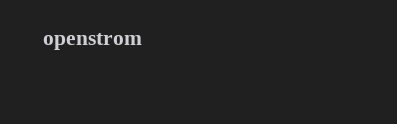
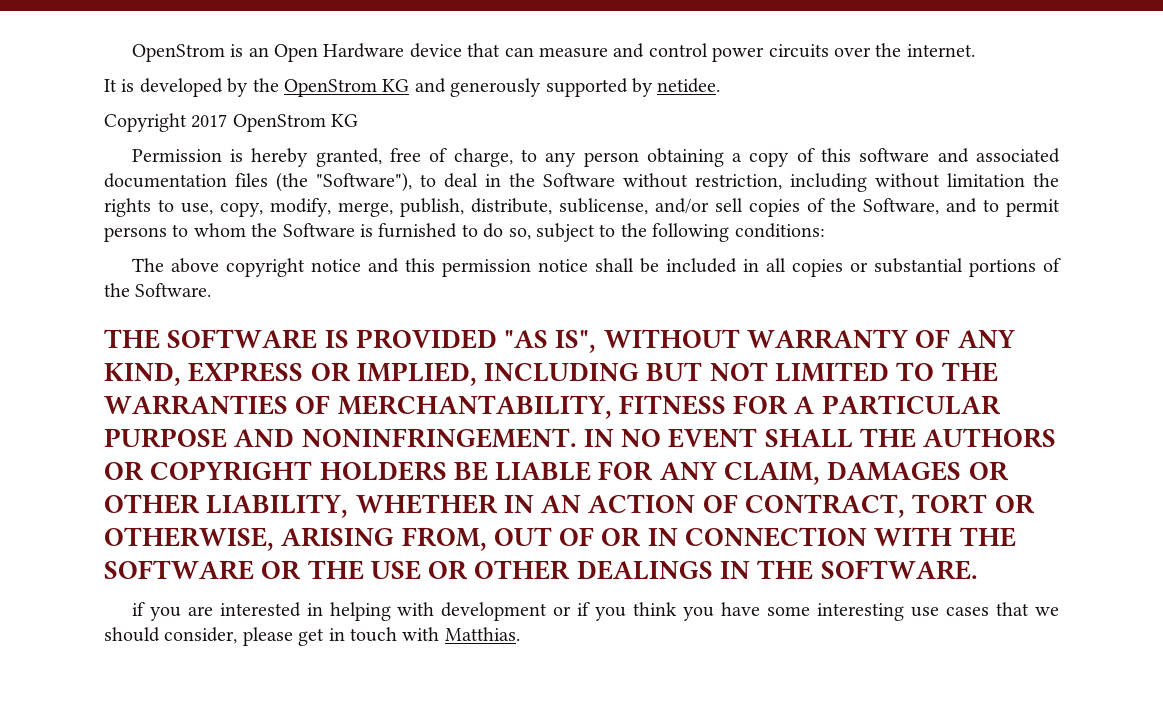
[43,33,142,50] openstrom -> [131,43,975,62] [104,78,721,97] [104,113,359,132] [131,148,1060,167] [104,172,1059,192] [104,198,1060,217] [104,223,825,242] [131,258,1062,277] [104,283,212,297] [104,329,1015,353] [104,362,998,386] [104,395,1001,419] [104,428,1057,448] [104,461,1009,485] [104,494,1035,518] [104,527,1016,551] [104,560,978,580] [131,602,1059,621] [104,627,520,646] OpenStrom is an Open Hardware device that can measure and control power circuits over the internet. // It is developed by the OpenStrom KG and generously supported by netidee. // Copyright 2017 OpenStrom KG // Permission is hereby granted, free of charge, to any person obtaining a copy of this software and associated documentation files (the "Software"), to deal in the Software without restriction, including without limitation the rights to use, copy, modify, merge, publish, distribute, sublicense, and/or sell copies of the Software, and to permit persons to whom the Software is furnished to do so, subject to the following conditions: // The above copyright notice and this permission notice shall be included in all copies or substantial portions of the Software. // THE SOFTWARE IS PROVIDED "AS IS", WITHOUT WARRANTY OF ANY KIND, EXPRESS OR IMPLIED, INCLUDING BUT NOT LIMITED TO THE WARRANTIES OF MERCHANTABILITY, FITNESS FOR A PARTICULAR PURPOSE AND NONINFRINGEMENT. IN NO EVENT SHALL THE AUTHORS OR COPYRIGHT HOLDERS BE LIABLE FOR ANY CLAIM, DAMAGES OR OTHER LIABILITY, WHETHER IN AN ACTION OF CONTRACT, TORT OR OTHERWISE, ARISING FROM, OUT OF OR IN CONNECTION WITH THE SOFTWARE OR THE USE OR OTHER DEALINGS IN THE SOFTWARE. // if you are interested in helping with development or if you think you have some interesting use cases that we should consider, please get in touch with Matthias.

